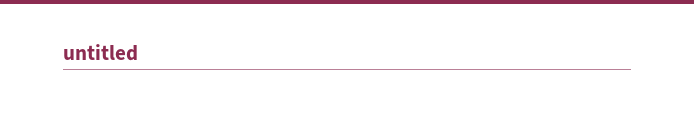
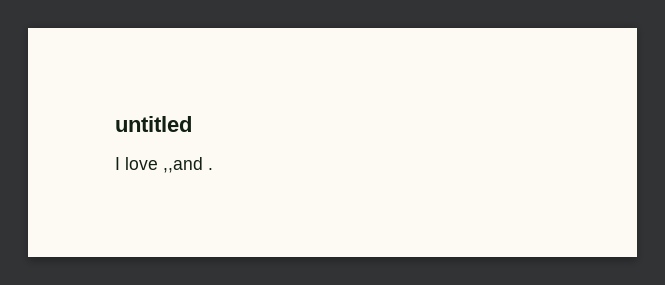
(138, 52) none -> [115,157,213,173] // I love ,,and .

